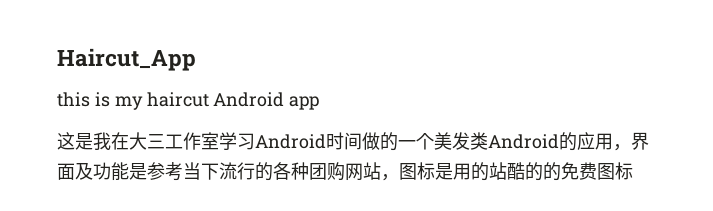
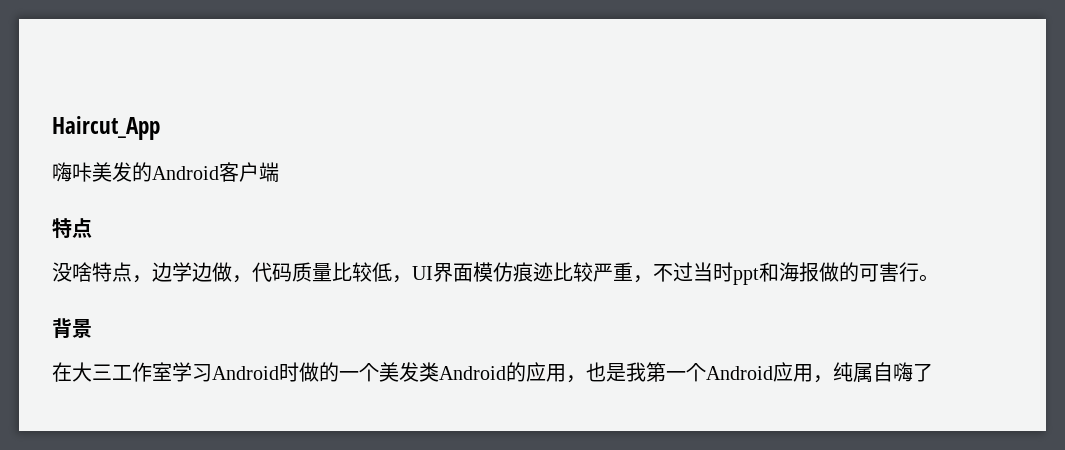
[57,92,320,110] [57,132,111,150] this is my haircut Android app // 这是我 -> [52,162,279,182] [52,218,92,239] [52,262,939,285] [52,318,92,339] 嗨咔美发的Android客户端 // 特点 // 没啥特点，边学边做，代码质量比较低，UI界面模仿痕迹比较严重，不过当时ppt和海报做的可害行。 // 背景 //
[344,132,362,150] 间 -> (299, 372) none
[631,132,649,150] [57,162,633,181] 界面及功能是参考当下流行的各种团购网站，图标是用的站酷的的免费图标 -> [586,362,933,383] 也是我第一个Android应用，纯属自嗨了

